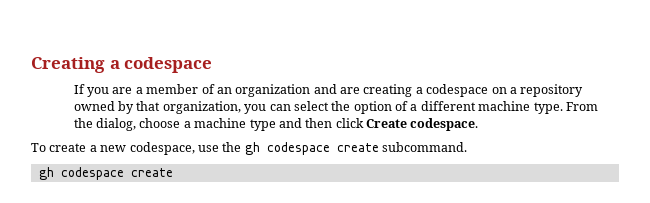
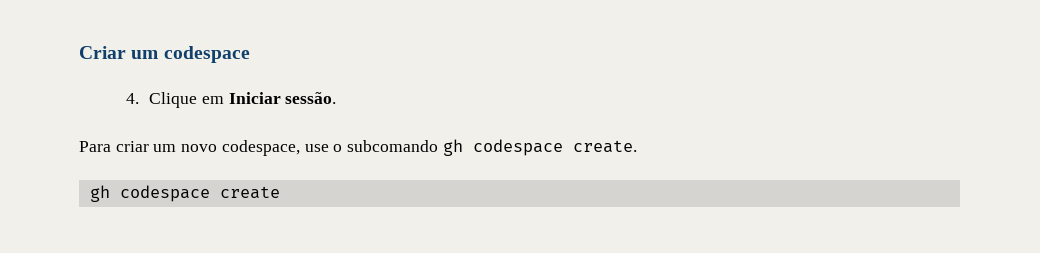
[31,57,120,73] Creating a -> [79,46,159,59] Criar um
[73,84,584,97] [73,101,598,114] [73,118,479,131] [31,142,467,155] If you are a member of an organization and are creating a codespace on a repository owned by that organization, you can select the option of a different machine type. From the dialog, choose a machine type and then click Create codespace. // To create a new codespace, use the gh codespace create subcommand. -> [125,92,337,108] [79,139,637,156] 4. Clique em Iniciar sessão. // Para criar um novo codespace, use o subcomando gh codespace create.

